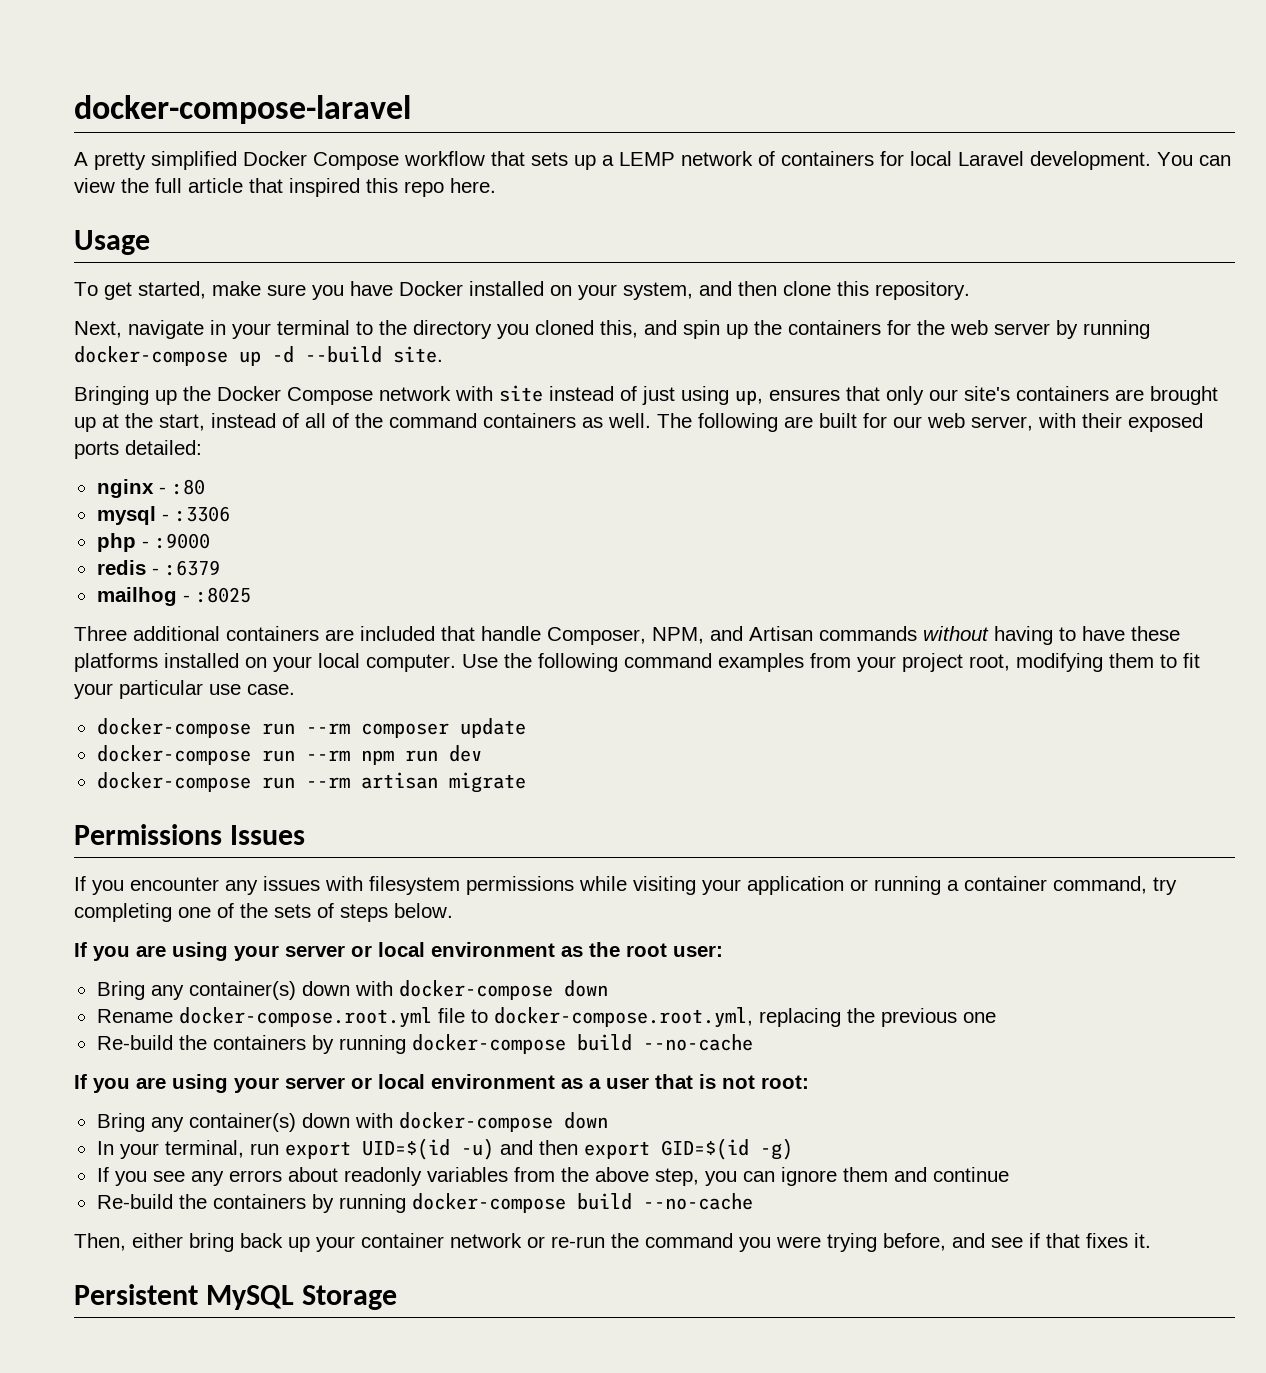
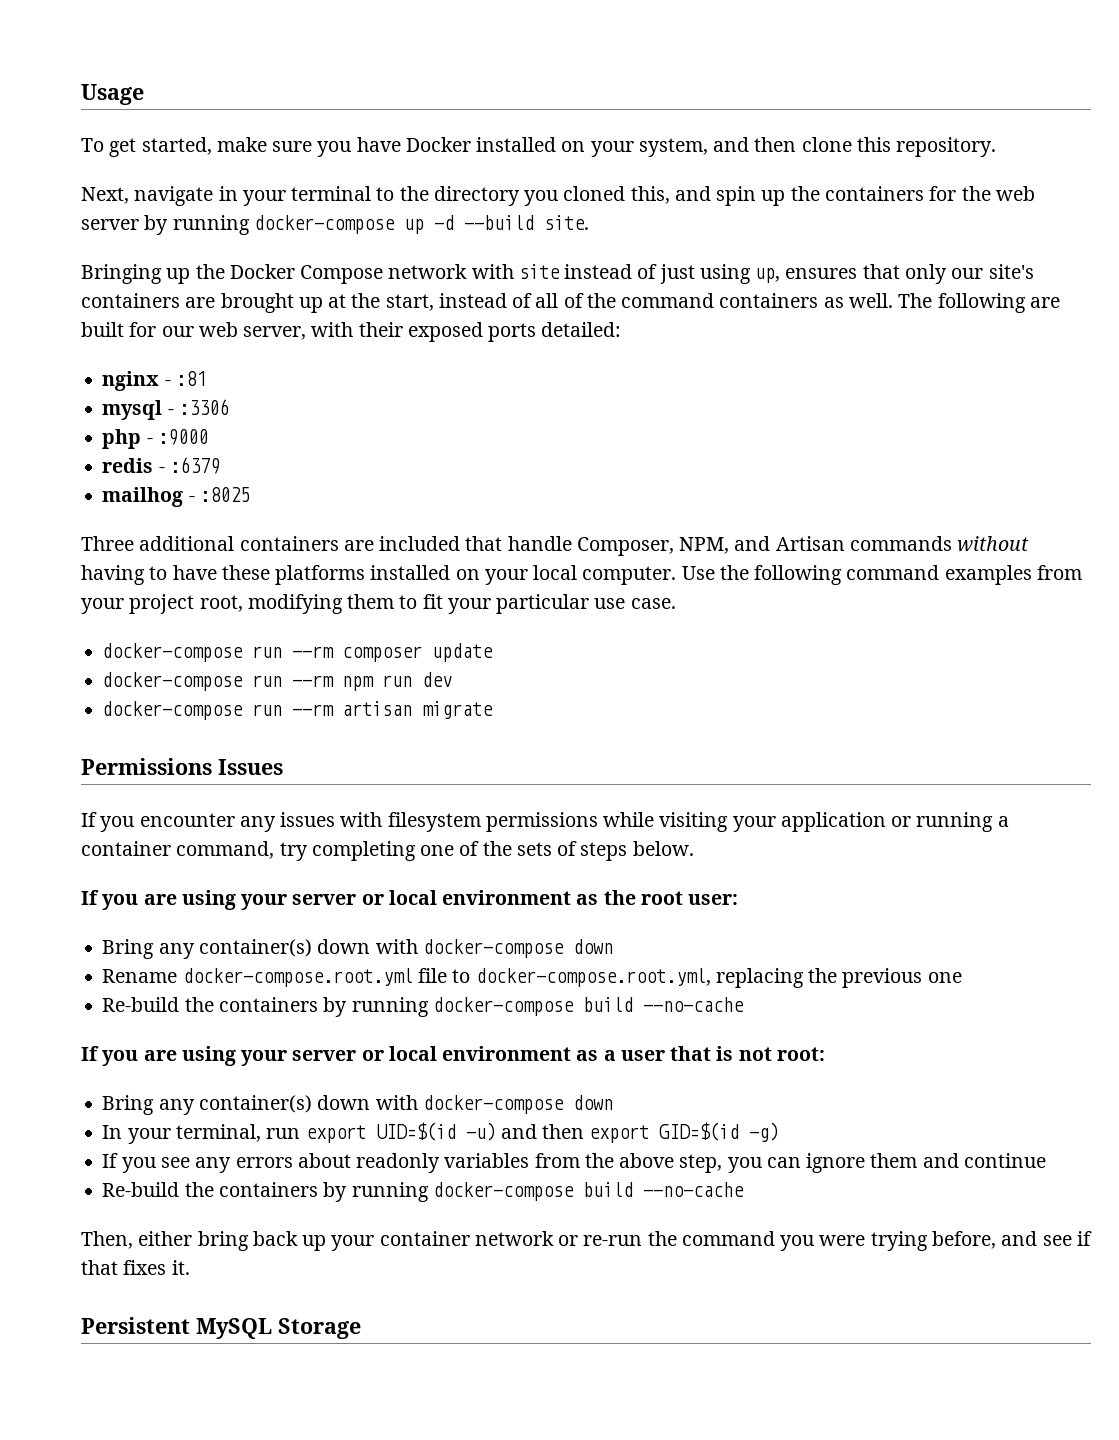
[74,95,411,124] [74,151,1231,170] [74,178,496,197] docker-compose-laravel // A pretty simplified Docker Compose workflow that sets up a LEMP network of containers for local Laravel development. You can view the full article that inspired this repo here. // -> (81, 94) none
[171,479,205,495] :80 -> [175,371,206,386] :81

